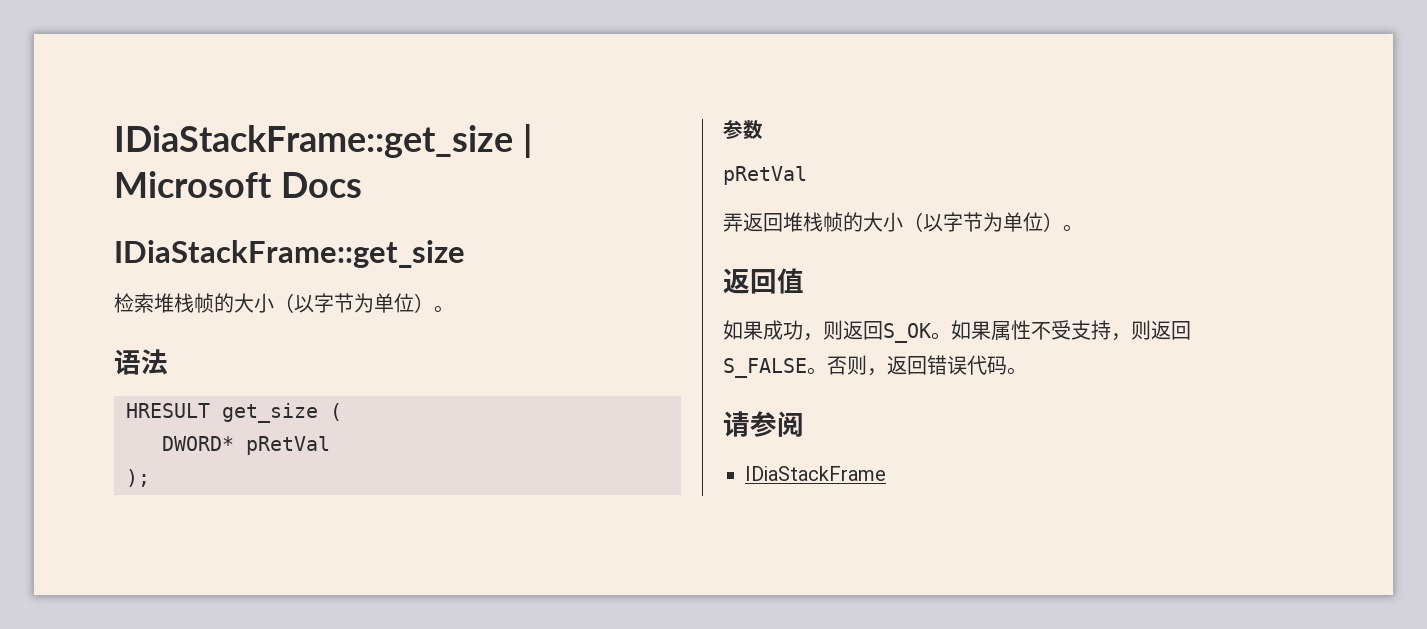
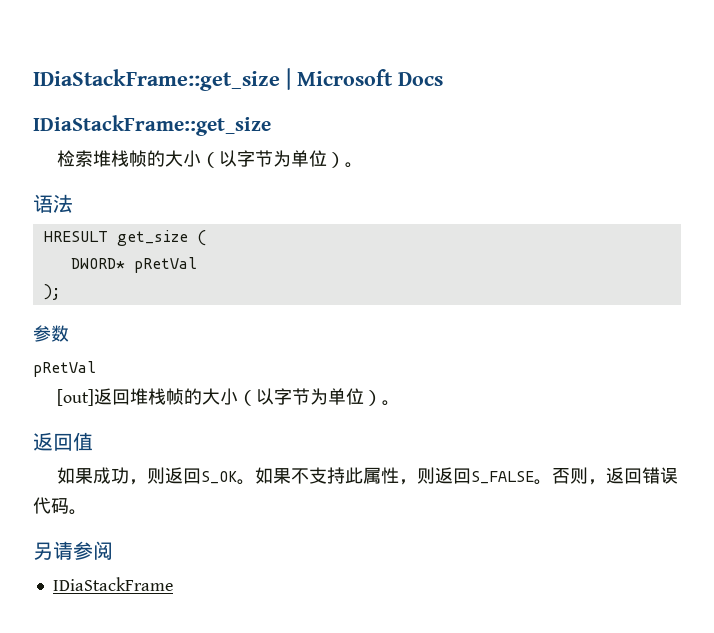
[723,213,743,232] 弄 -> [57,389,95,406] [out]
[991,320,1111,341] 属性不受支持 -> [291,467,400,484] 不支持此属性
(1027, 371) none -> [33,542,53,560] 另

